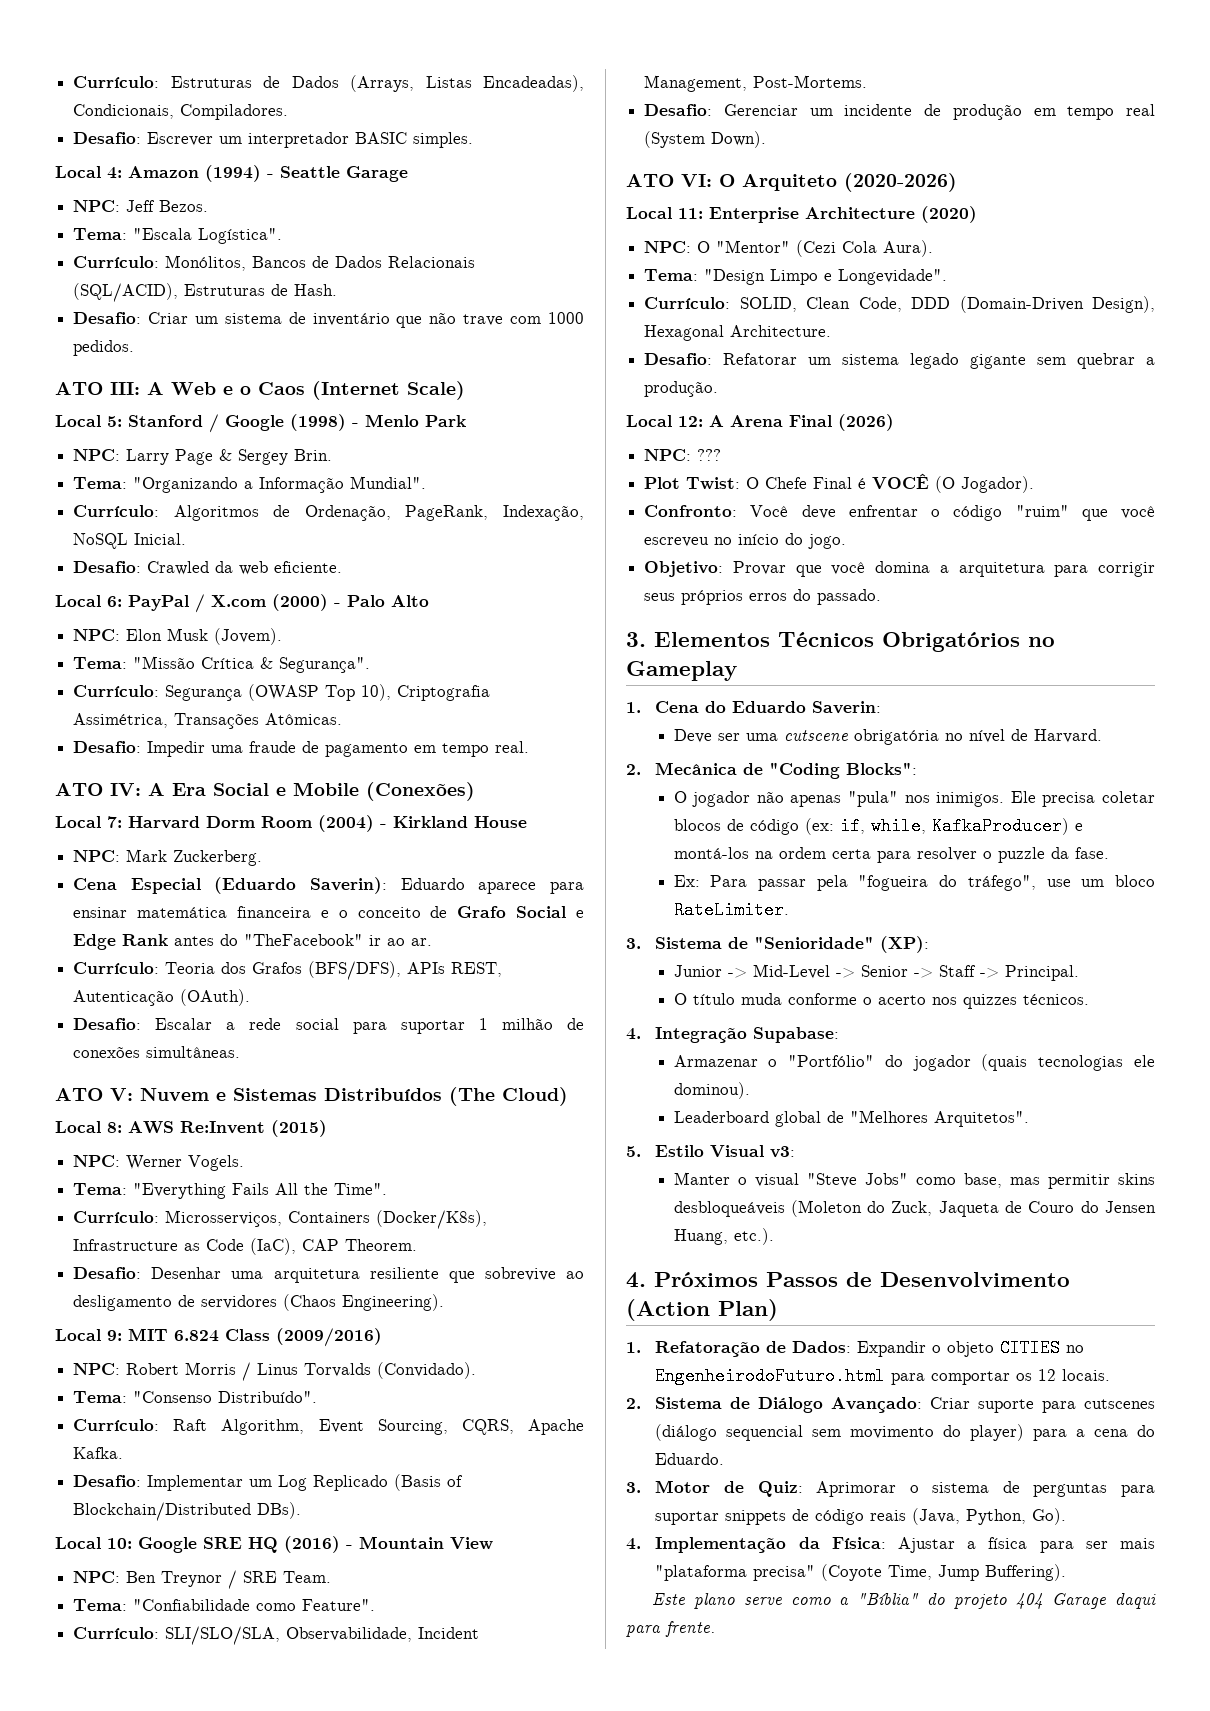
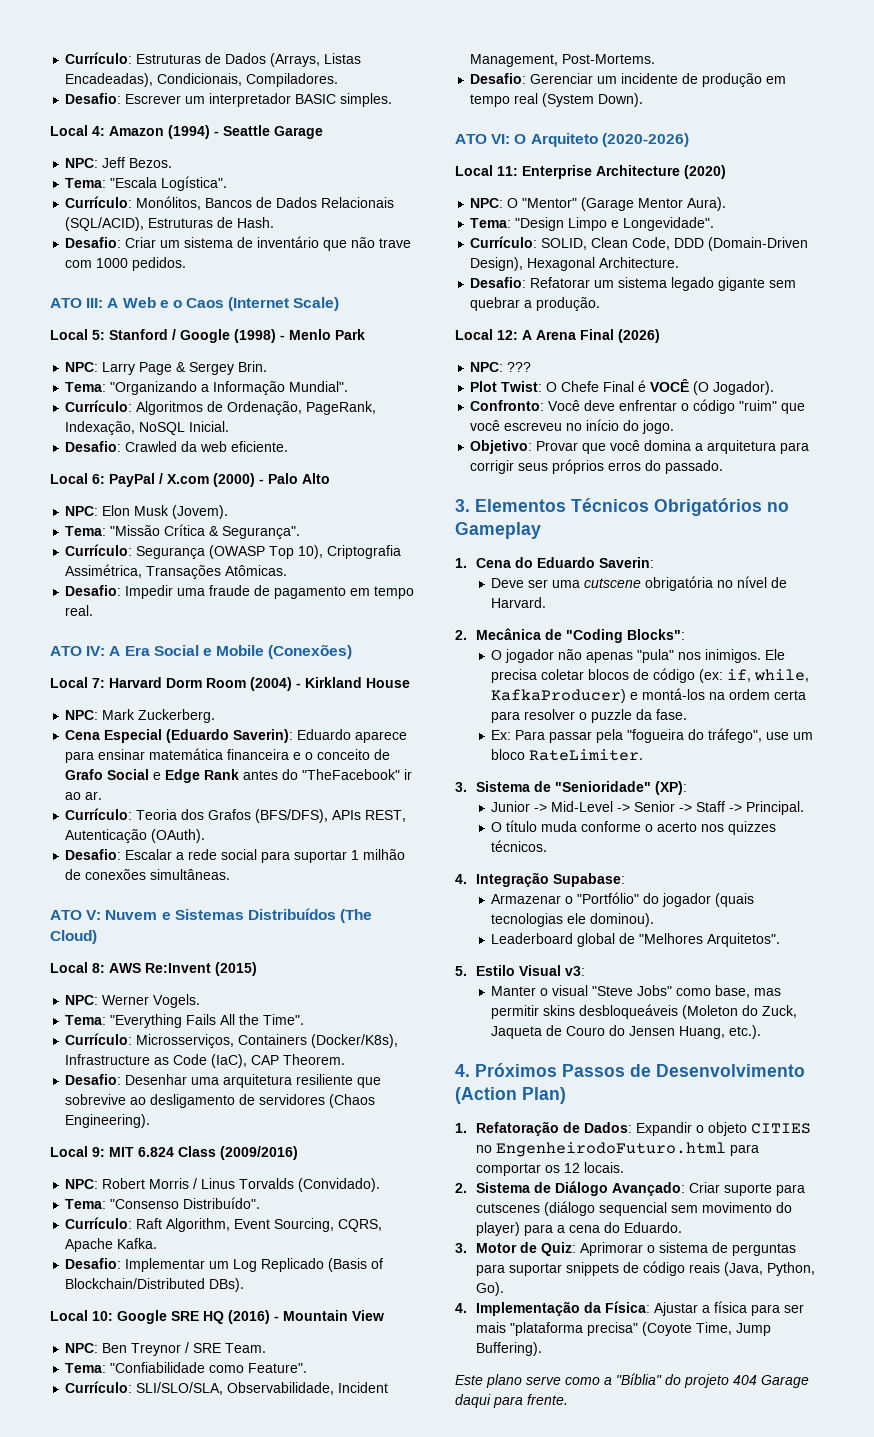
[796,240,878,257] (Cezi Cola -> [581,197,684,211] (Garage Mentor

